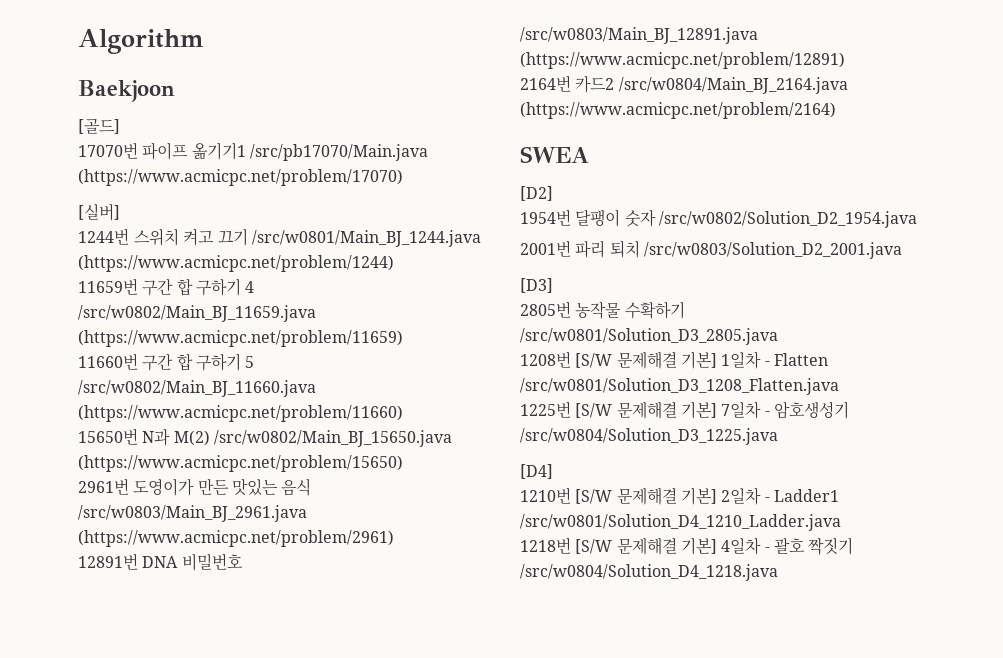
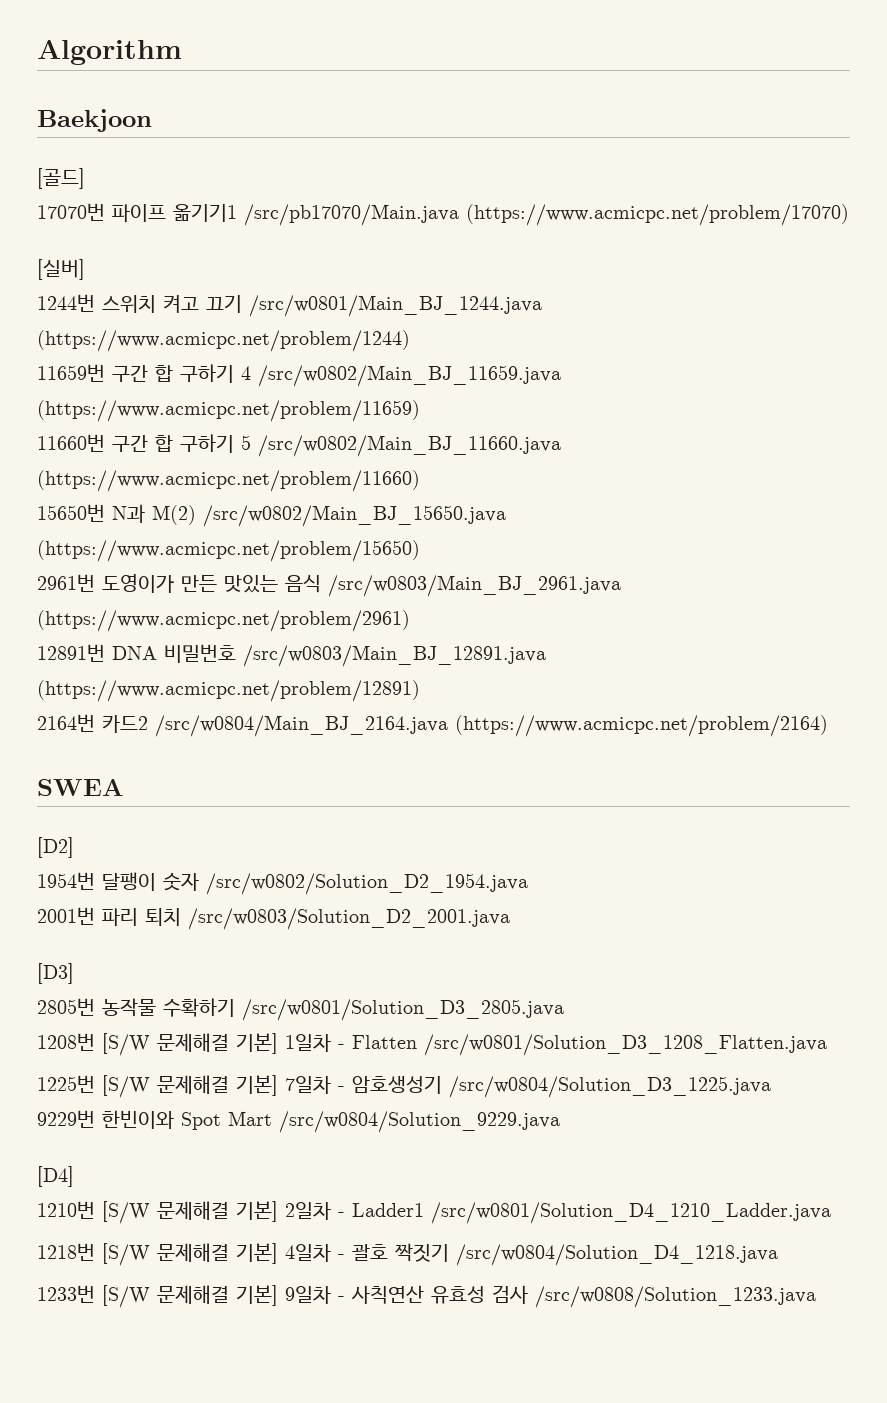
(778, 436) none -> [37,1110,560,1133] // 9229번 한빈이와 Spot Mart /src/w0804/Solution_9229.java
(778, 572) none -> [37,1285,816,1308] // 1233번 [S/W 문제해결 기본] 9일차 - 사칙연산 유효성 검사 /src/w0808/Solution_1233.java

